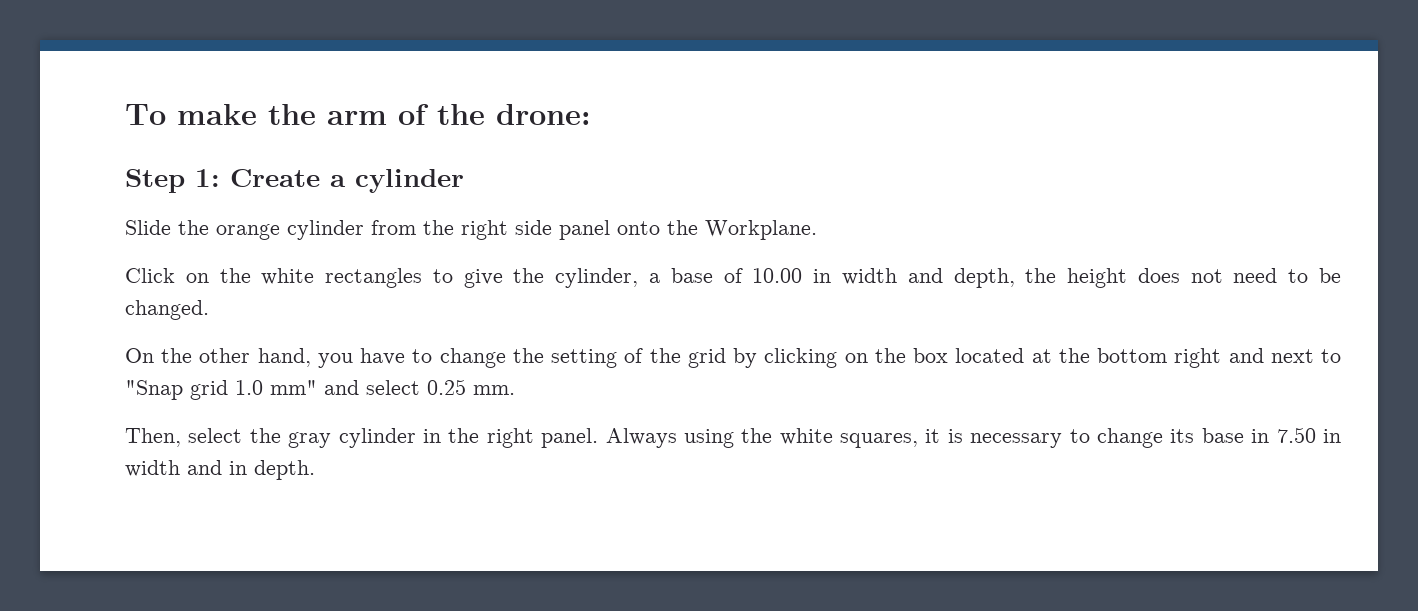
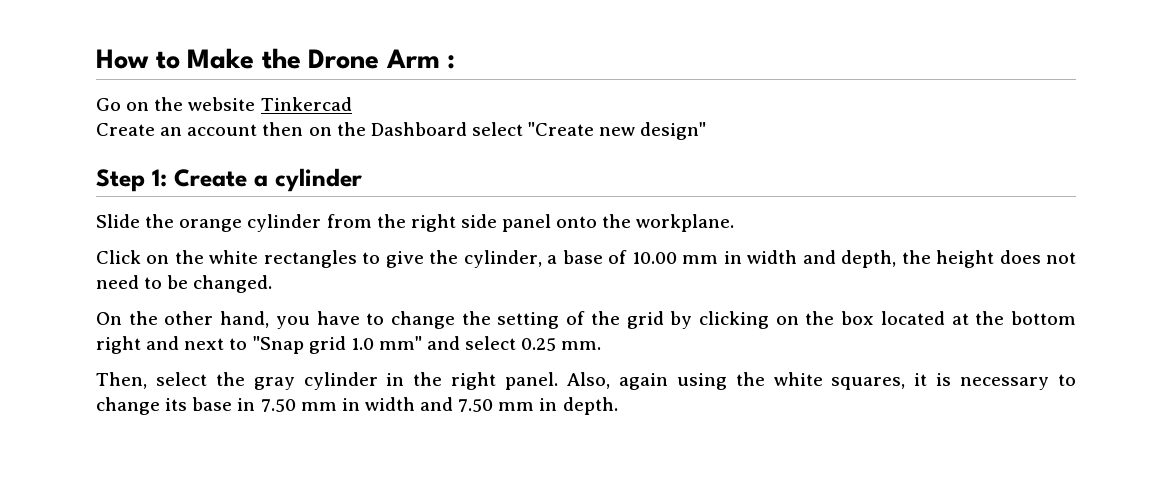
[125,104,591,125] To make the arm of the drone: -> [96,48,456,69] [96,97,352,111] [96,122,707,140] How to Make the Drone Arm : // Go on the website Tinkercad // Create an account then on the Dashboard select "Create new design"
[705,220,817,240] Workplane. -> [636,214,735,232] workplane.
(803, 275) none -> [682,255,719,264] mm
[605,428,677,448] Always -> [567,372,668,390] Also, again
[1323,429,1341,443] [125,460,222,477] in width and -> [300,397,535,412] mm in width and 7.50 mm

